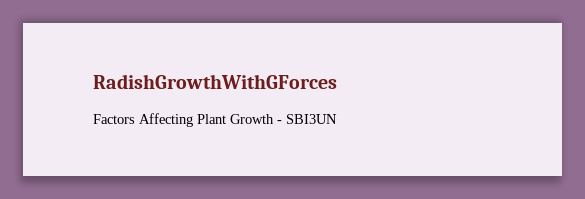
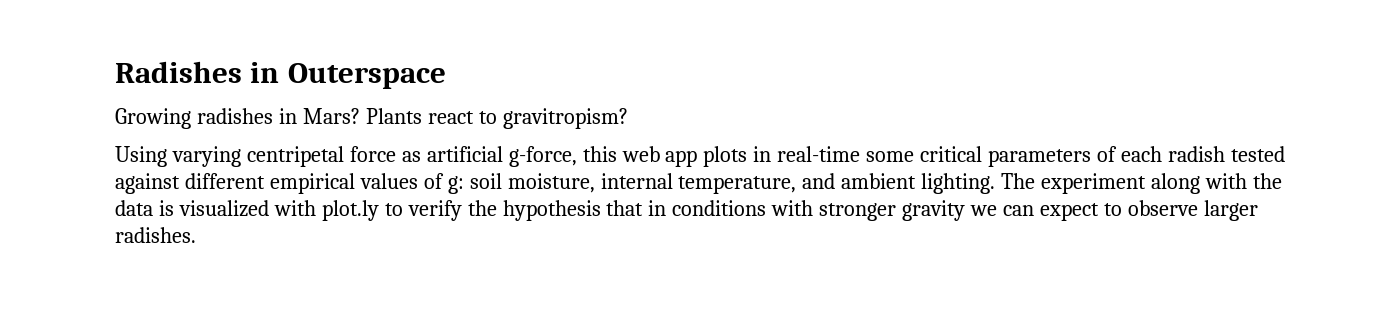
[93,74,337,89] [93,113,337,127] RadishGrowthWithGForces // Factors Affecting Plant Growth - SBI3UN -> [115,61,446,89] [115,108,628,129] [115,146,1285,167] [115,173,1282,194] [115,200,1258,221] [115,227,196,243] Radishes in Outerspace // Growing radishes in Mars? Plants react to gravitropism? // Using varying centripetal force as artificial g-force, this web app plots in real-time some critical parameters of each radish tested against different empirical values of g: soil moisture, internal temperature, and ambient lighting. The experiment along with the data is visualized with plot.ly to verify the hypothesis that in conditions with stronger gravity we can expect to observe larger radishes.

